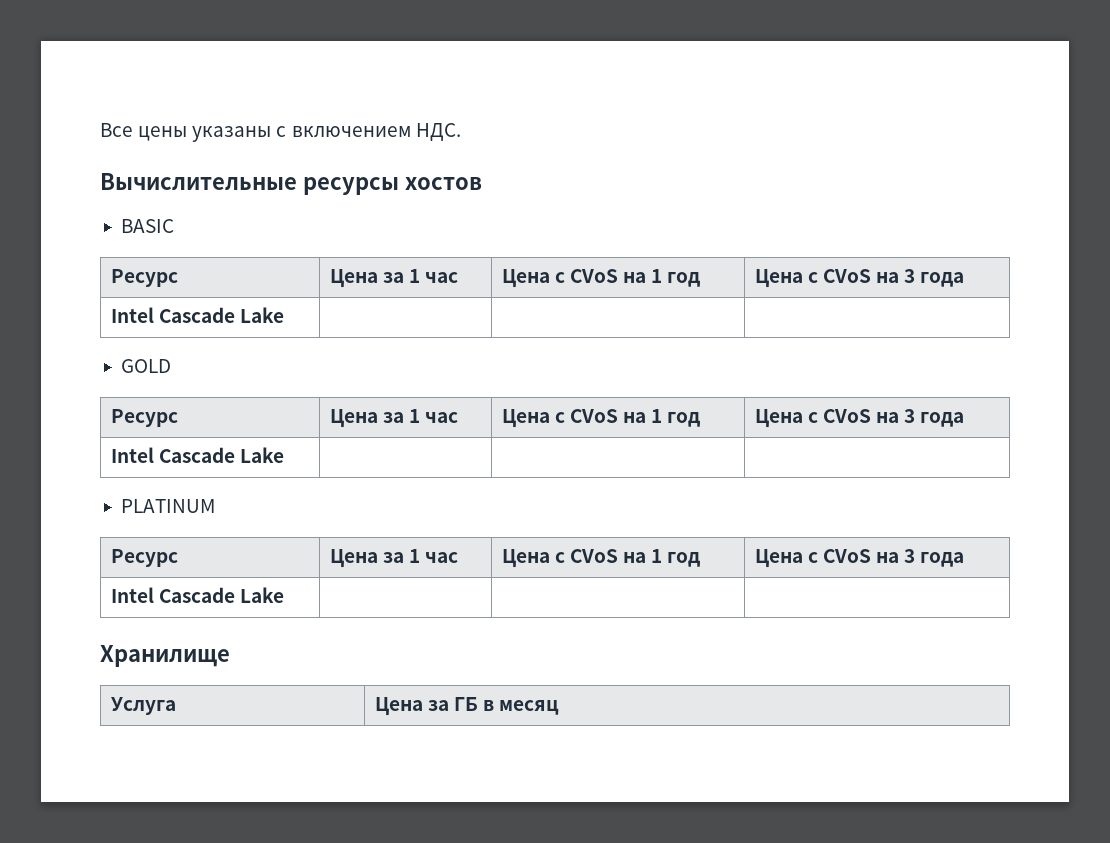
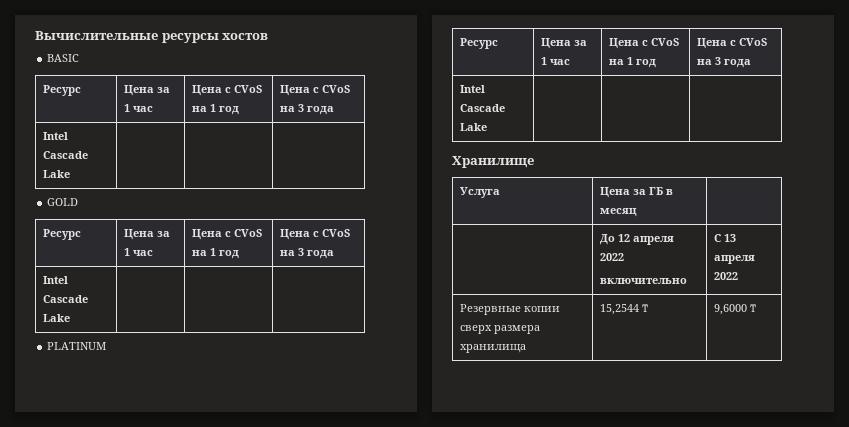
[100,123,461,142] Все цены указаны с включением НДС. // -> (35, 35) none
(560, 707) none -> [600,234,675,245] [600,253,625,261] [600,278,688,284] [714,234,737,242] [714,255,756,264] [714,272,739,280] [460,304,561,315] [460,325,541,334] [460,344,527,353] [600,304,649,315] [714,304,757,315] | // | До 12 апреля 2022 // включительно | С 13 апреля 2022 // Резервные копии сверх размера хранилища | 15,2544 ₸ | 9,6000 ₸

